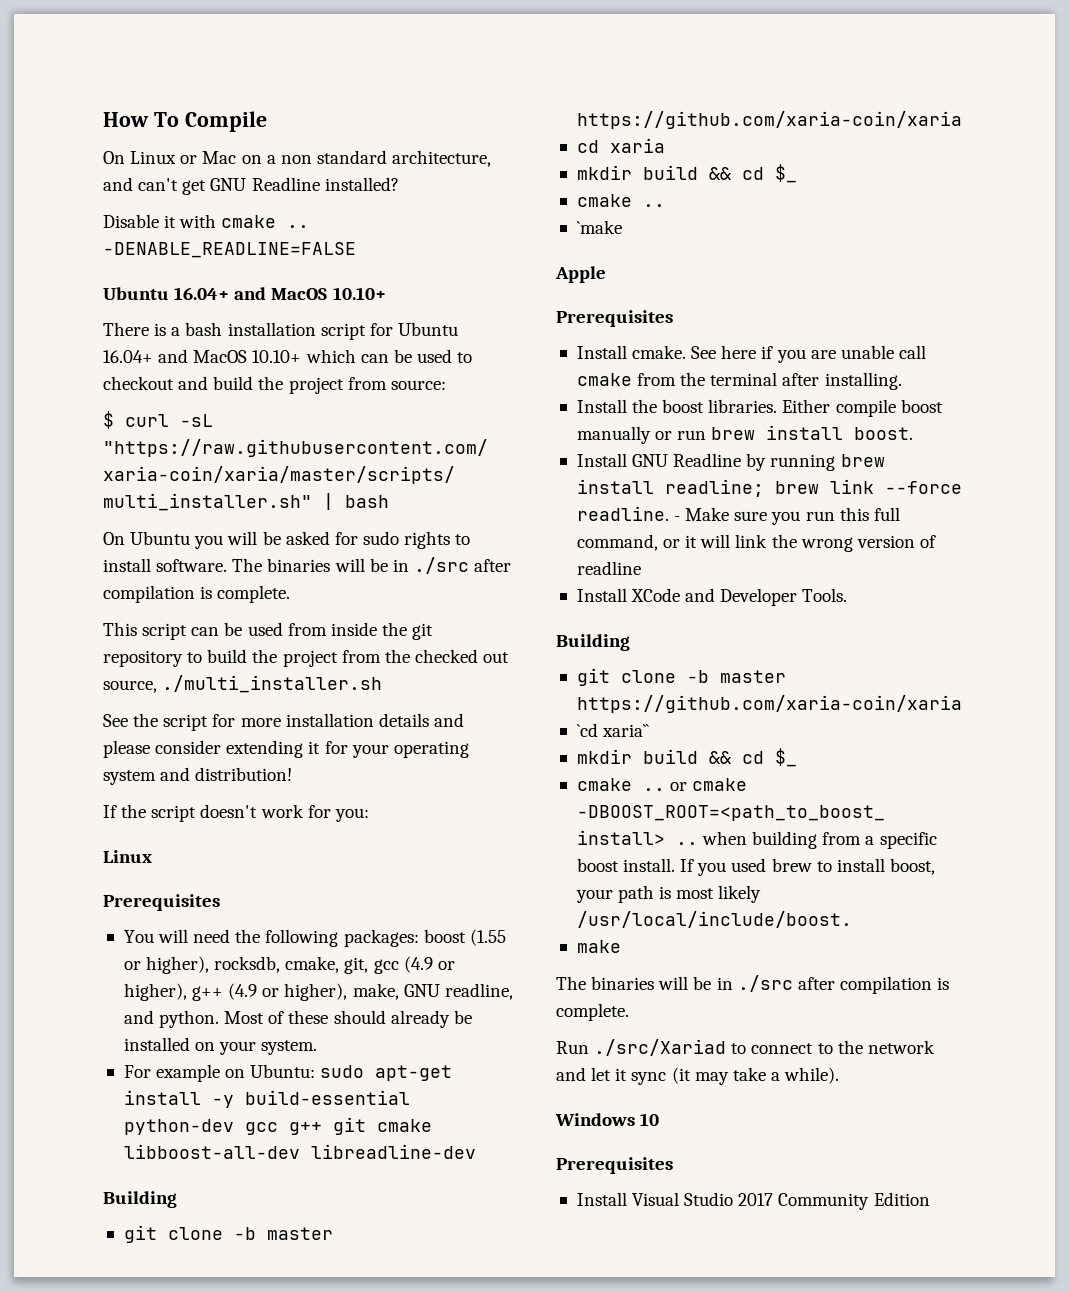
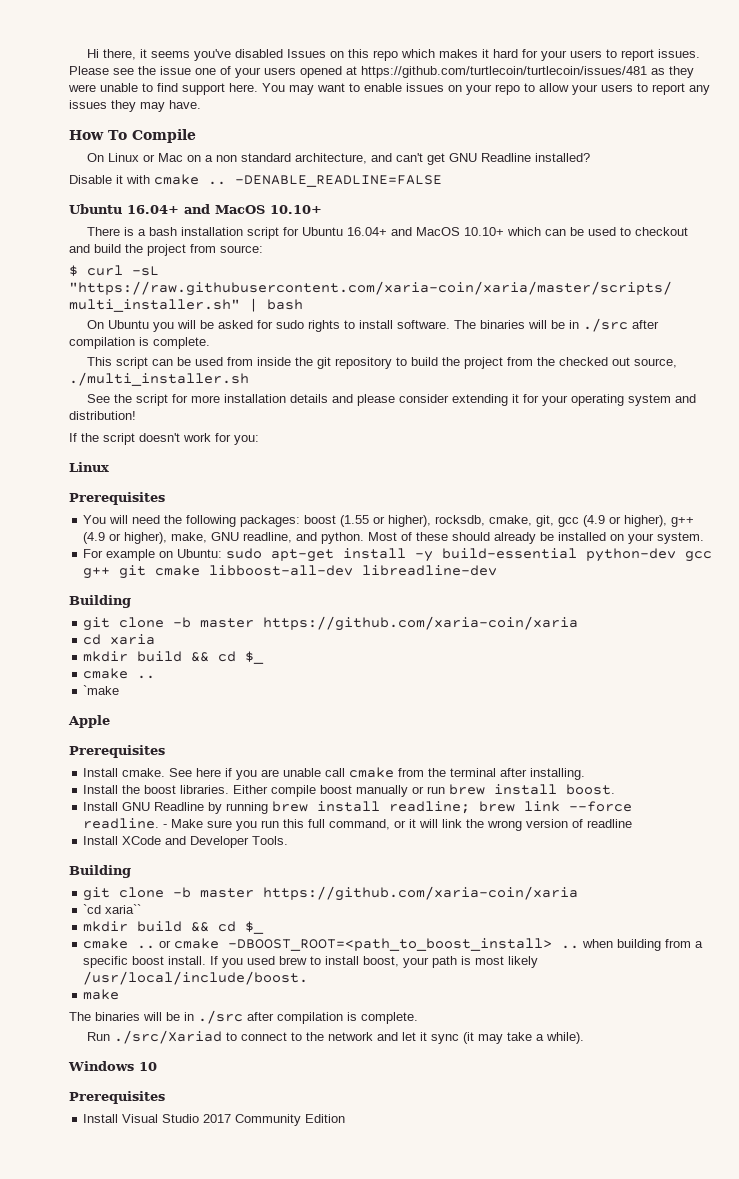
(103, 119) none -> [87,49,701,61] [69,66,694,78] [68,83,710,95] [69,100,201,112] Hi there, it seems you've disabled Issues on this repo which makes it hard for your users to report issues. Please see the issue one of your users opened at https://github.com/turtlecoin/turtlecoin/issues/481 as they were unable to find support here. You may want to enable issues on your repo to allow your users to report any issues they may have. //

